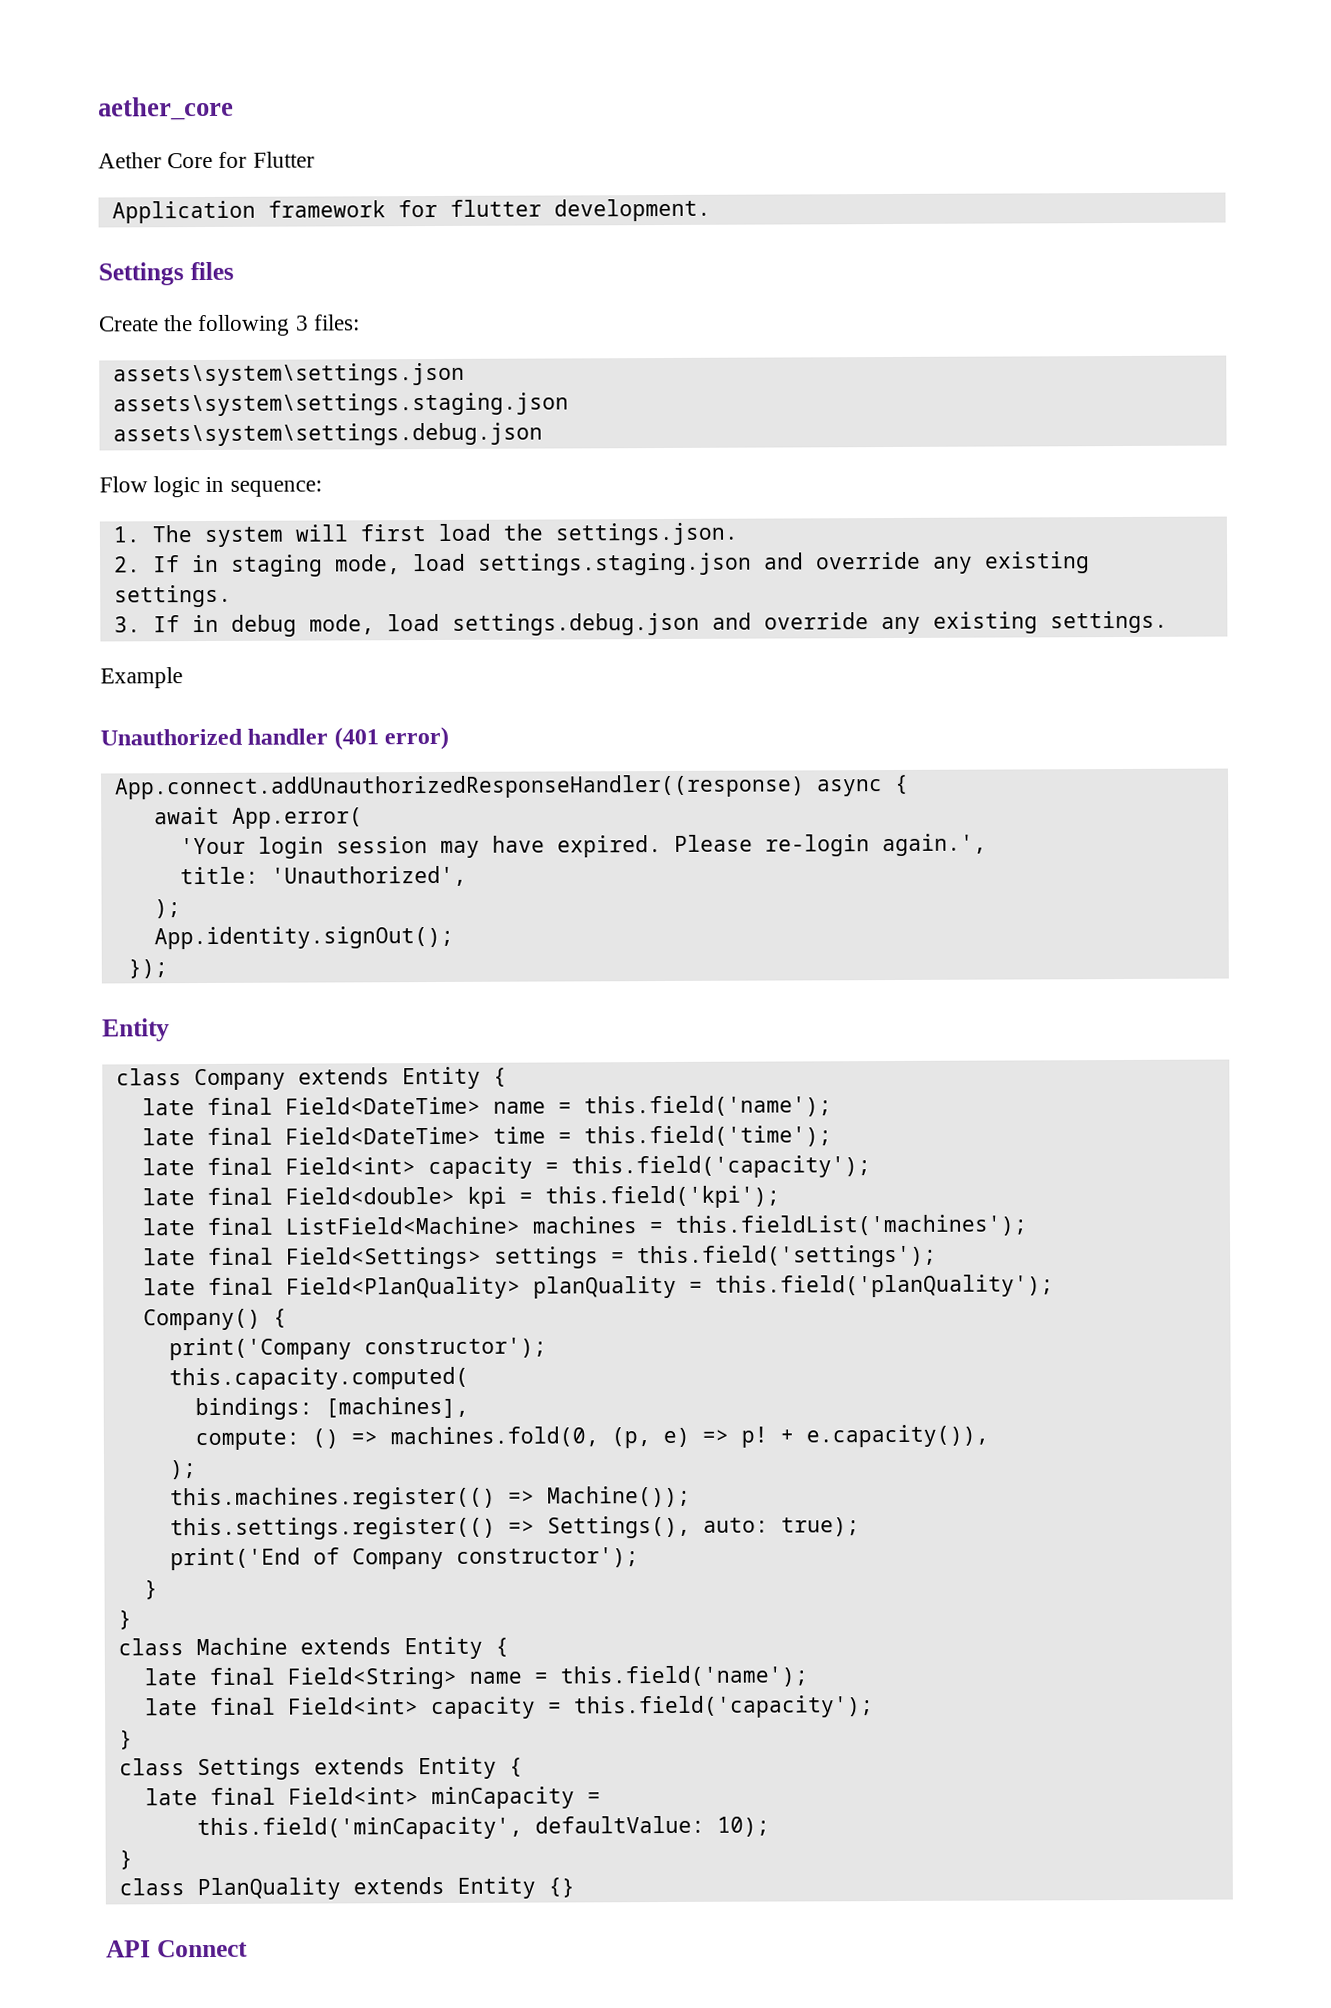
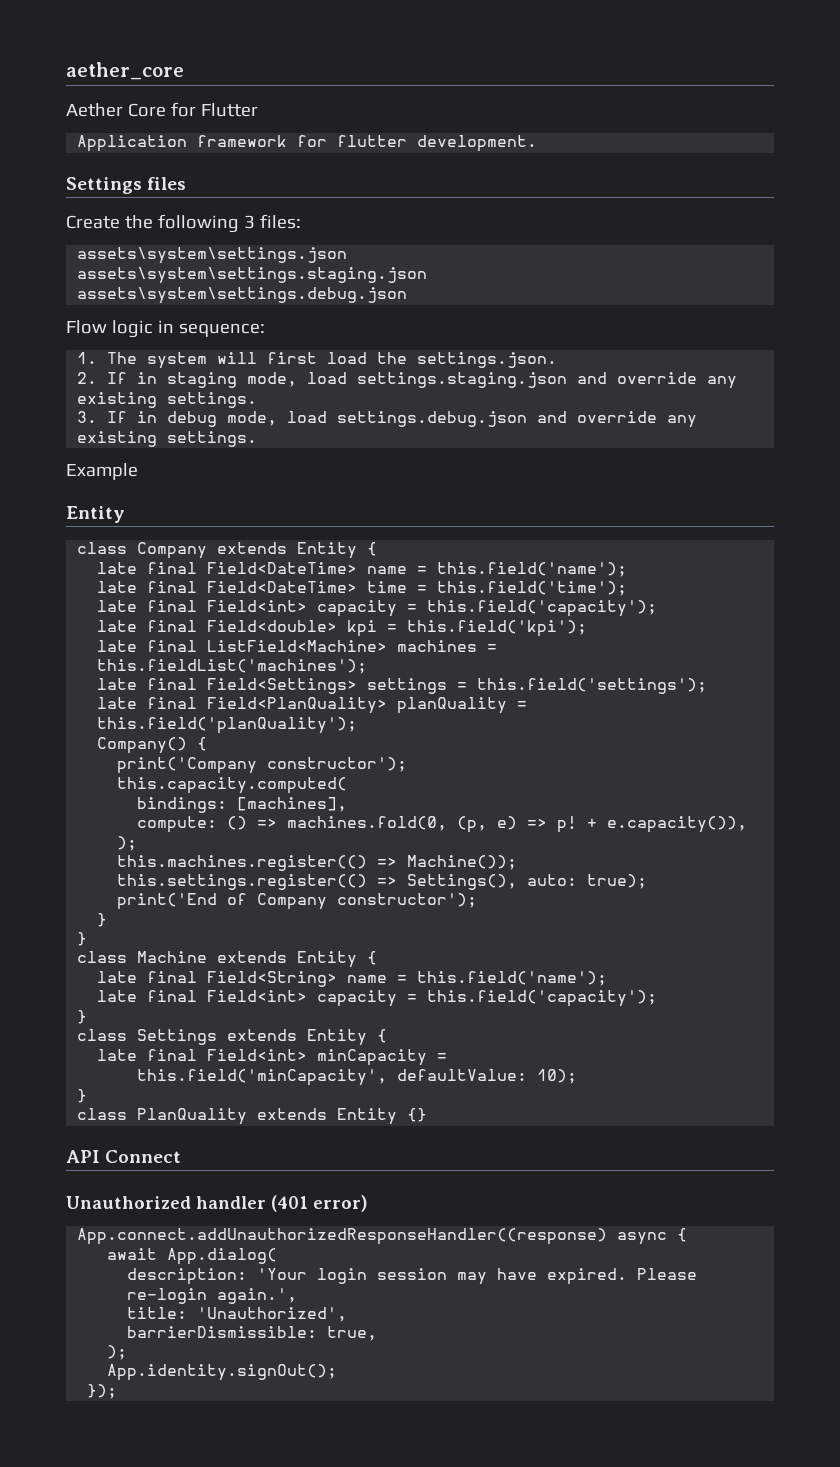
[100,726,450,751] [114,774,909,800] [153,806,363,829] [179,833,987,859] [179,865,467,887] [153,899,181,919] [153,925,454,950] [127,959,168,979] // Unauthorized handler (401 error) // App.connect.addUnauthorizedResponseHandler((response) async { // await App.error( // 'Your login session may have expired. Please re-login again.', // title: 'Unauthorized', // ); // App.identity.signOut(); // }); -> (138, 471) none
(248, 1948) none -> [66,1195,368,1212] [77,1228,688,1245] [107,1248,278,1265] [127,1268,698,1285] [127,1288,298,1304] [127,1307,348,1322] [127,1326,378,1341] [107,1345,128,1360] [107,1364,338,1381] [87,1384,118,1399] // Unauthorized handler (401 error) // App.connect.addUnauthorizedResponseHandler((response) async { // await App.dialog( // description: 'Your login session may have expired. Please re-login again.', // title: 'Unauthorized', // barrierDismissible: true, // ); // App.identity.signOut(); // });

